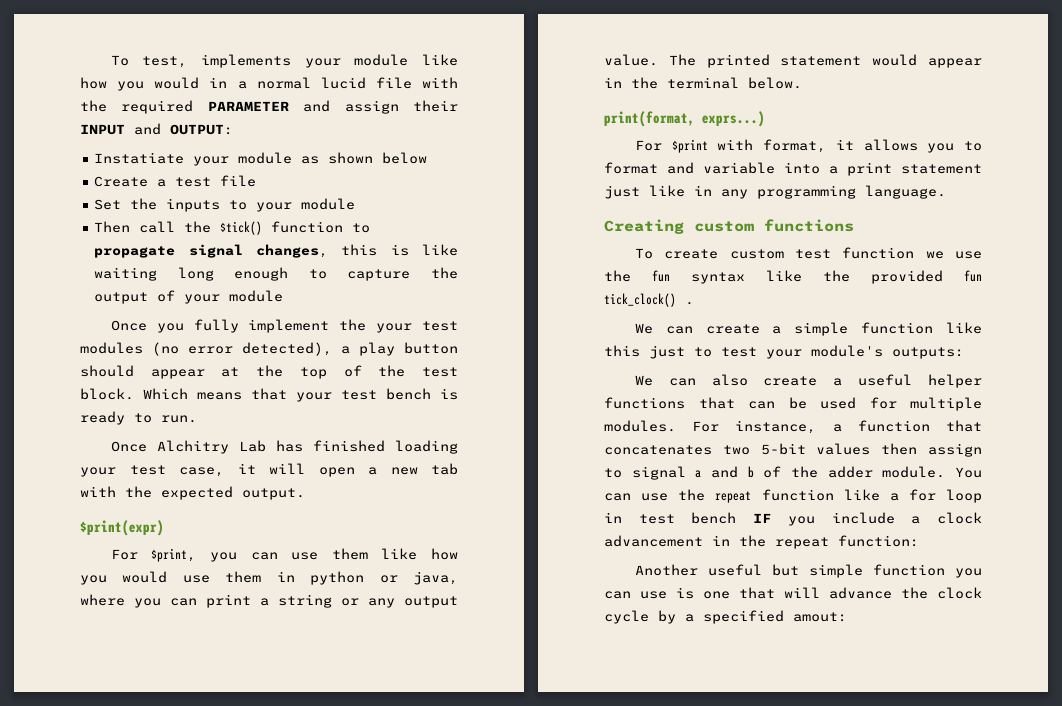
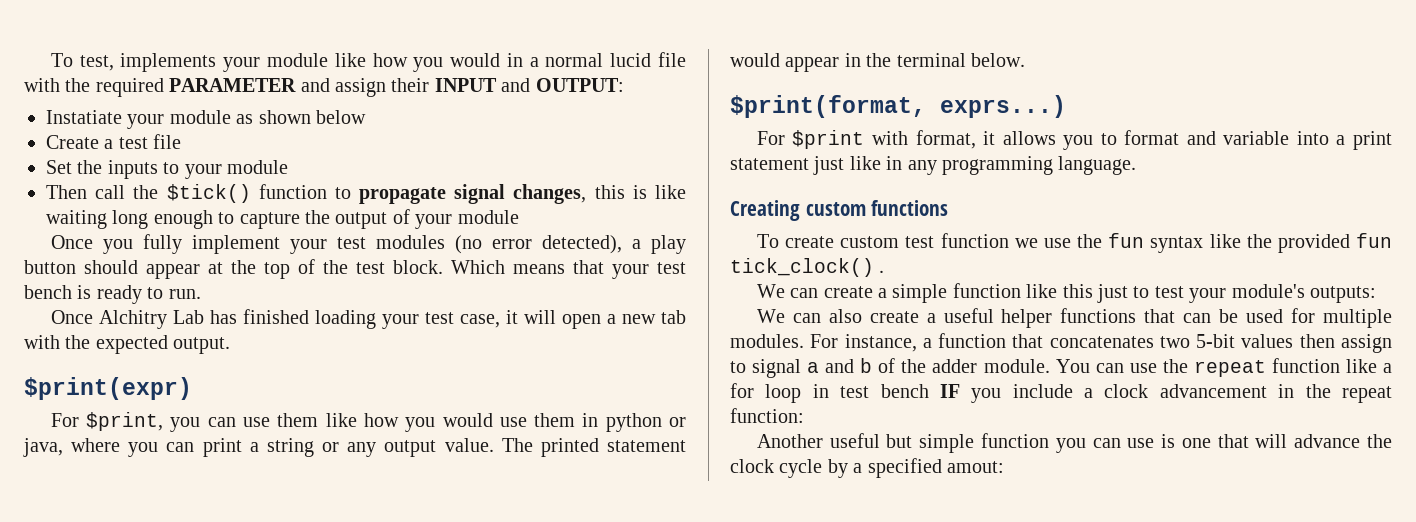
[339,319,367,331] the -> (280, 244) none
[604,111,695,127] print(format, -> [730,95,926,118] $print(format,

